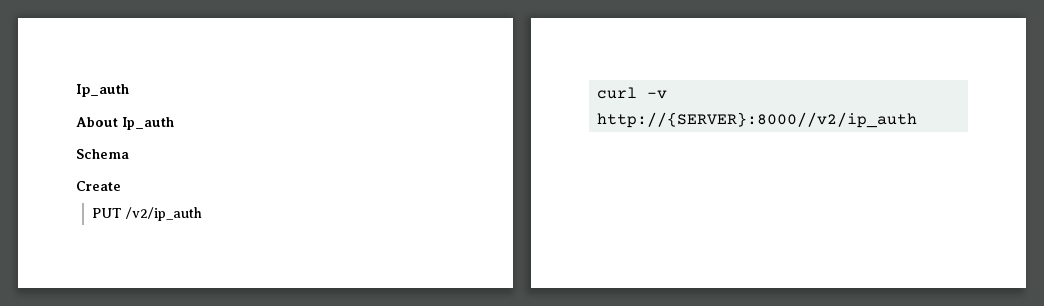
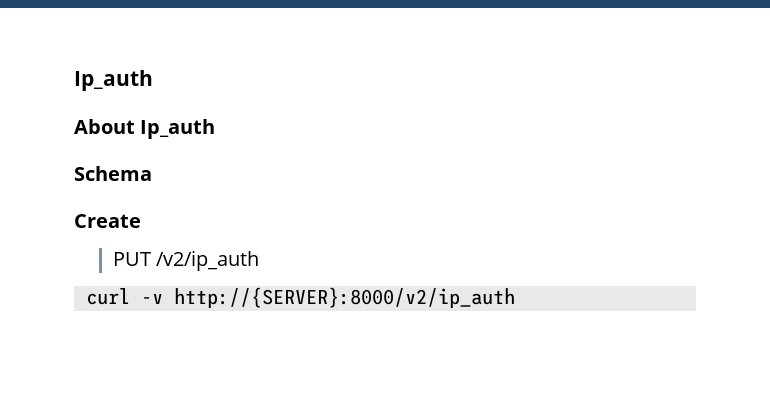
[597,112,918,128] http://{SERVER}:8000//v2/ip_auth -> [173,287,515,308] http://{SERVER}:8000/v2/ip_auth

